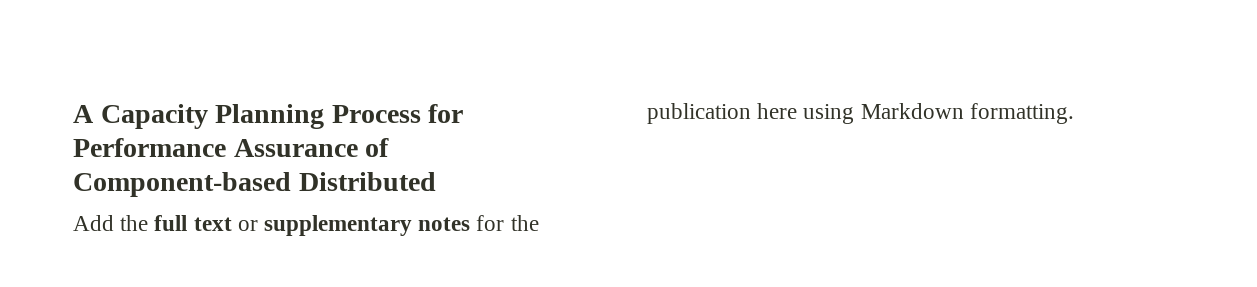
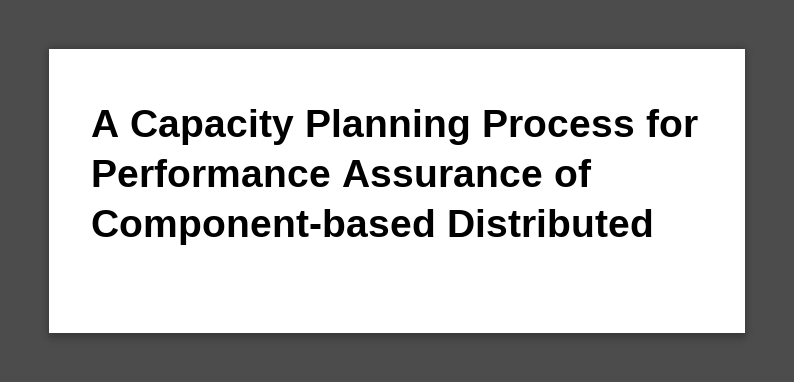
[73,215,539,236] [647,103,1074,124] // Add the full text or supplementary notes for the publication here using Markdown formatting. -> (654, 223) none

